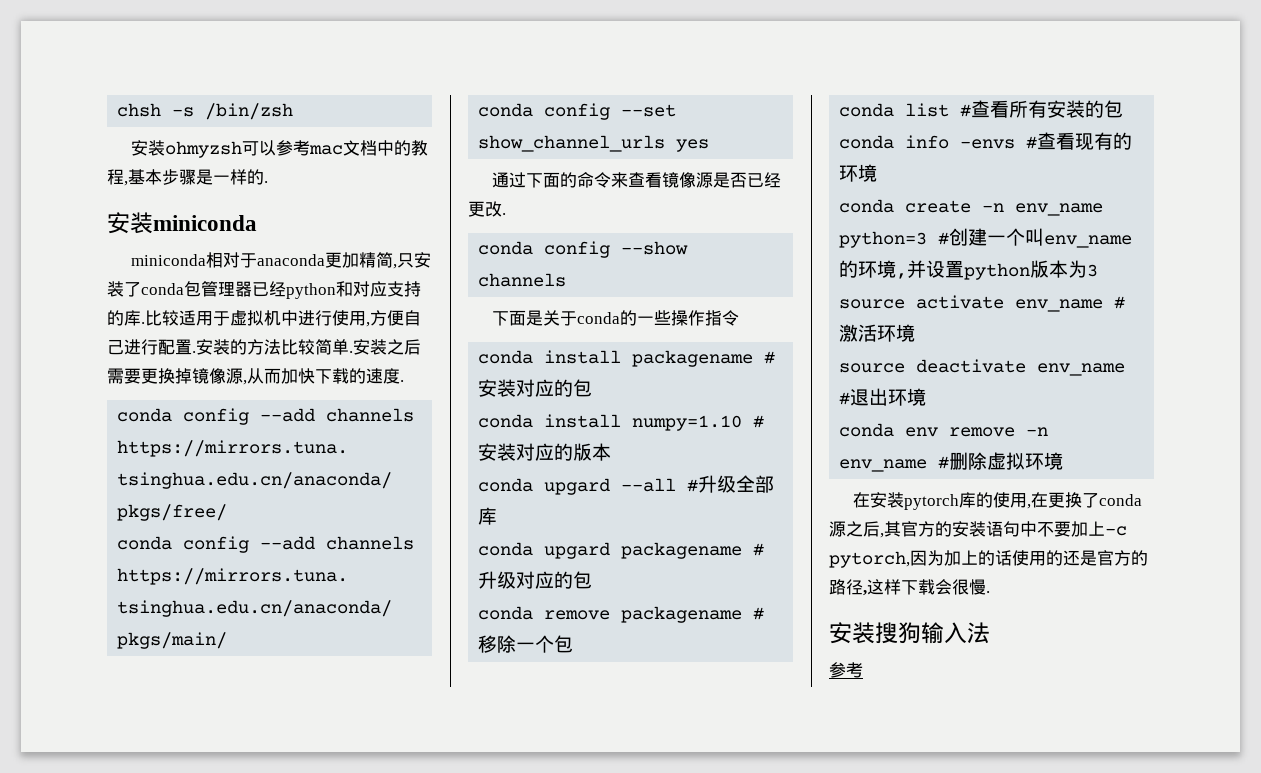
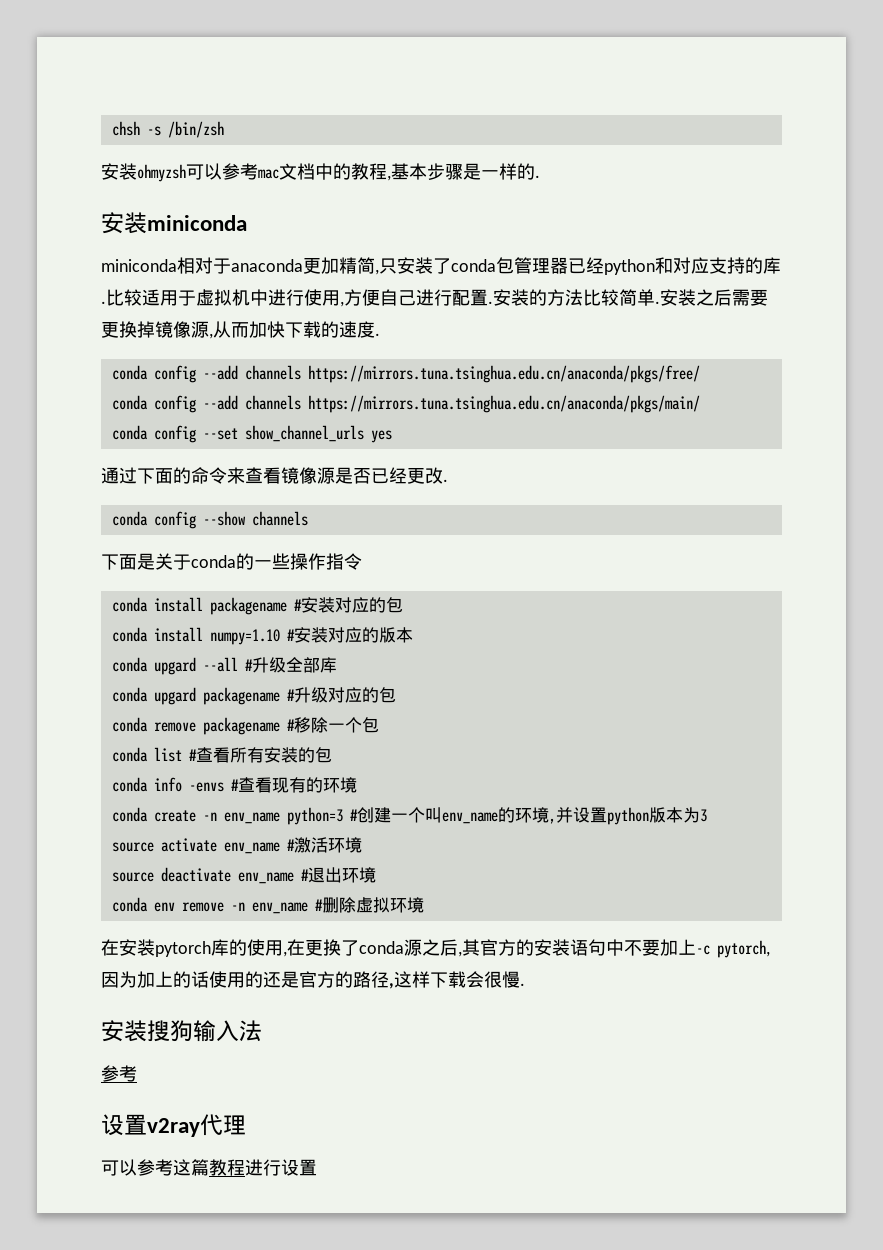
(863, 670) none -> [101,1114,246,1137] [101,1159,317,1176] // 设置v2ray代理 // 可以参考这篇教程进行设置

